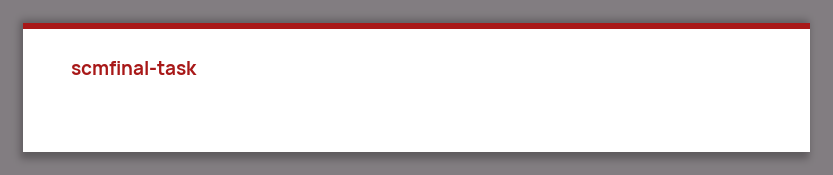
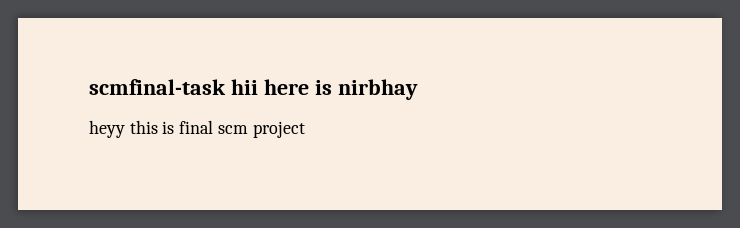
(197, 68) none -> [230,79,418,100] [89,120,305,138] hii here is nirbhay // heyy this is final scm project

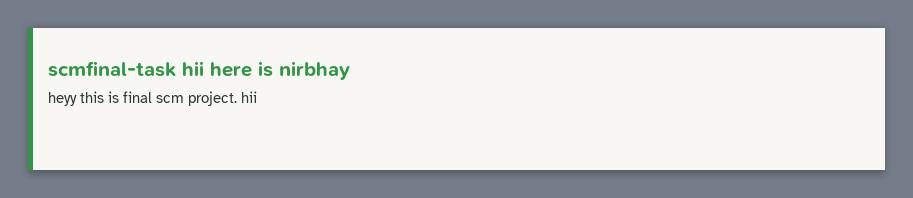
[252,121,305,138] project -> [188,91,257,106] project. hii

